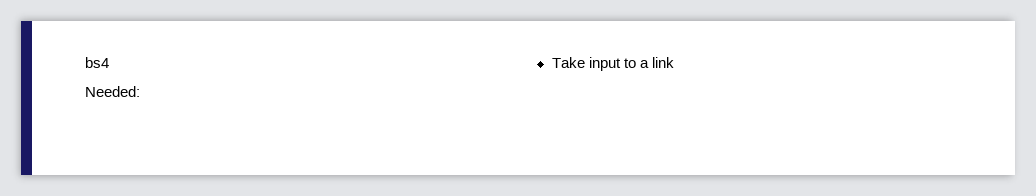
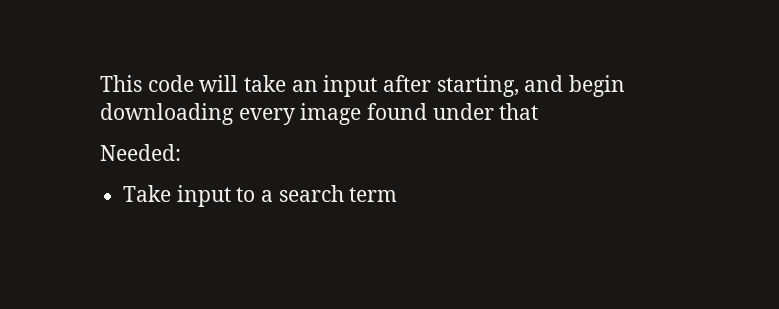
[85,57,109,68] bs4 -> [100,75,626,97] [100,103,539,125] This code will take an input after starting, and begin downloading every image found under that
[651,57,674,68] link -> [278,185,398,202] search term

